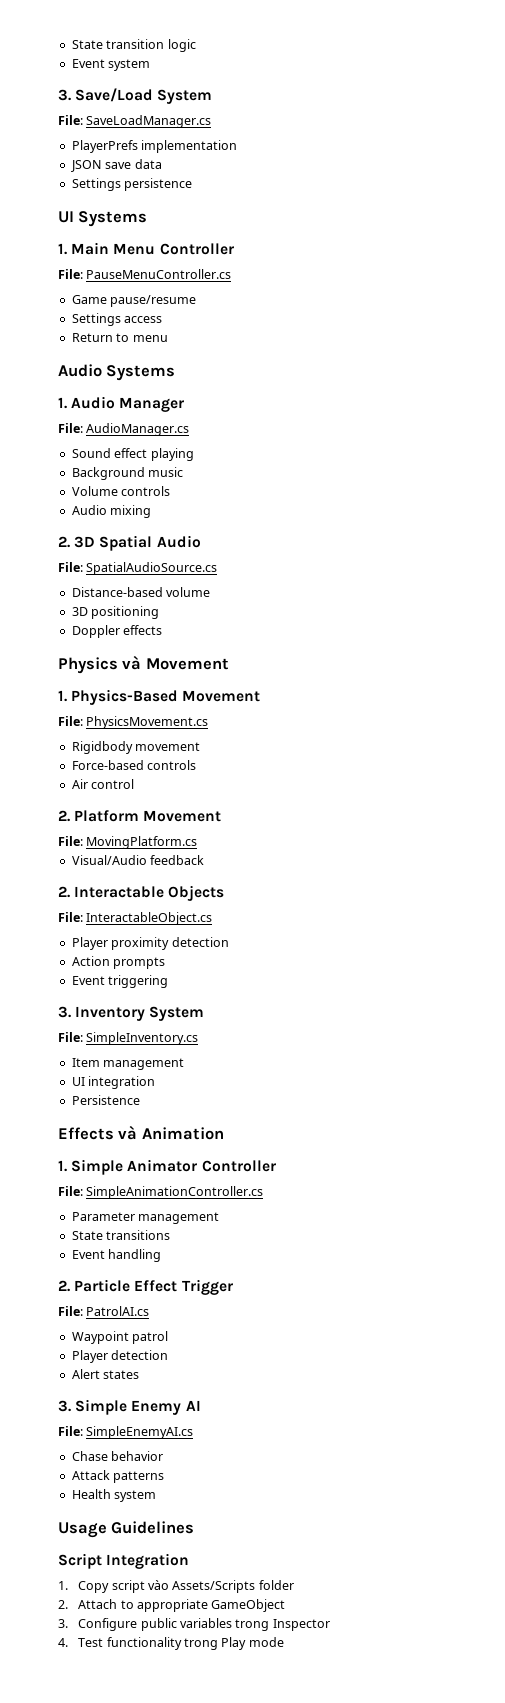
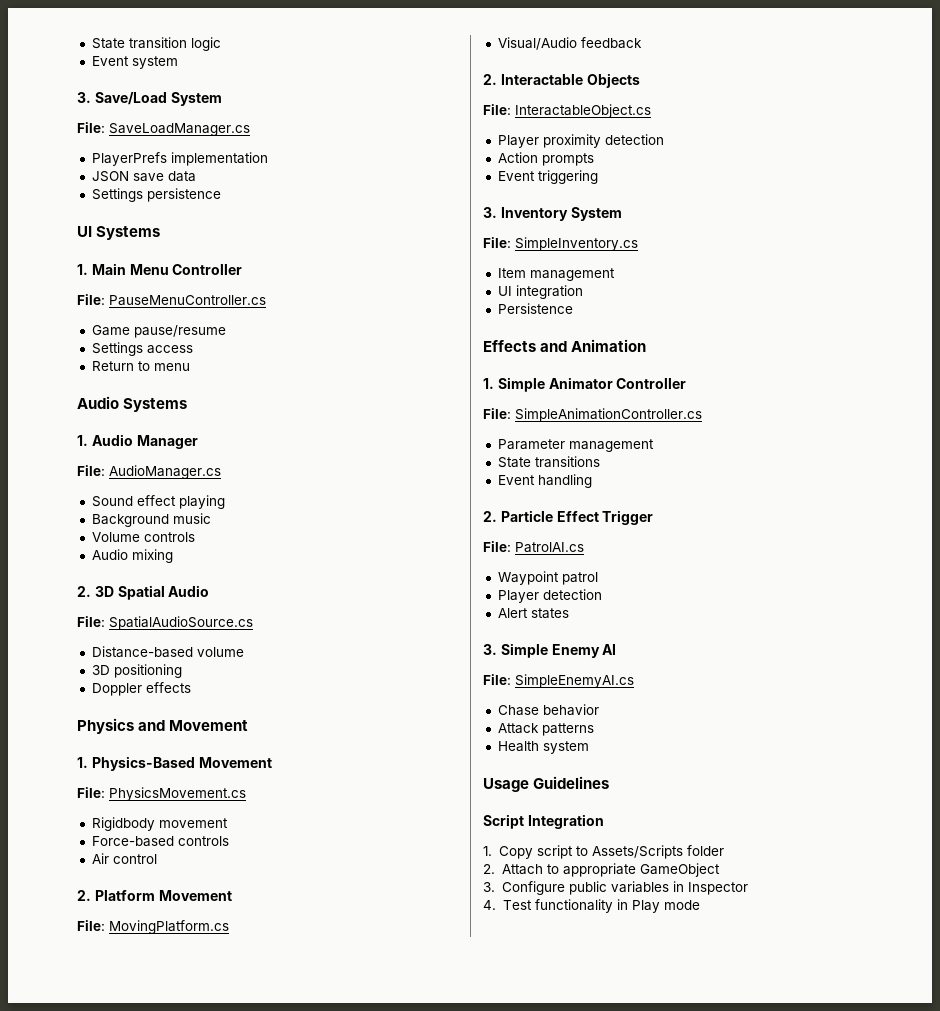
[122,655,142,670] và -> [138,720,166,731] and
[118,1125,138,1140] và -> [540,341,568,352] and
[147,1580,169,1590] vào -> [575,846,588,856] to
[235,1619,270,1631] trong -> [672,881,684,892] in
[183,1638,218,1650] trong -> [616,899,628,910] in

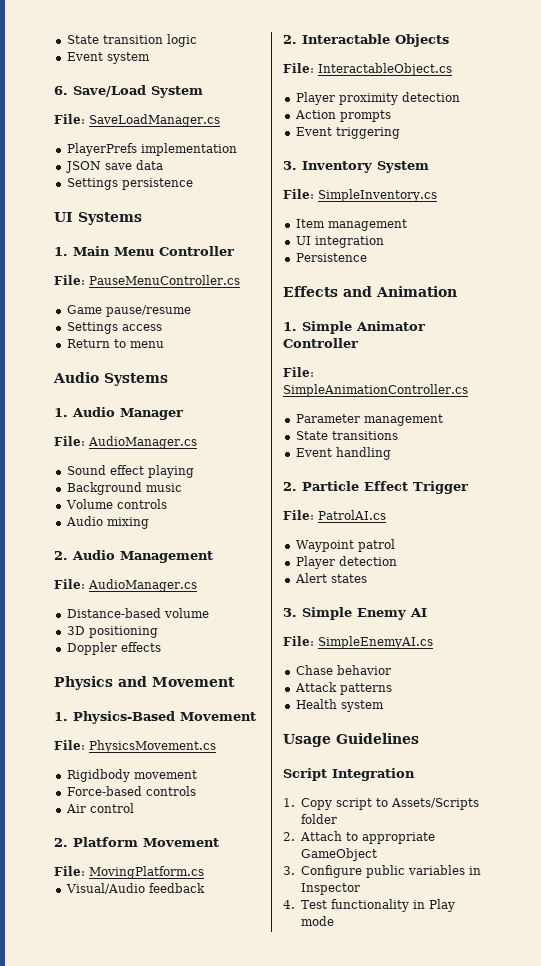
[77,92,91,103] 3. -> [54,86,68,95] 6.
[94,585,210,600] [77,616,253,630] 3D Spatial Audio // File: SpatialAudioSource.cs -> [72,550,213,563] [54,579,197,592] Audio Management // File: AudioManager.cs

